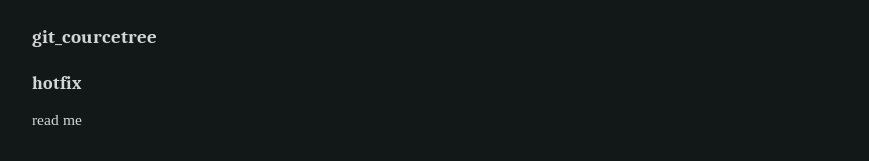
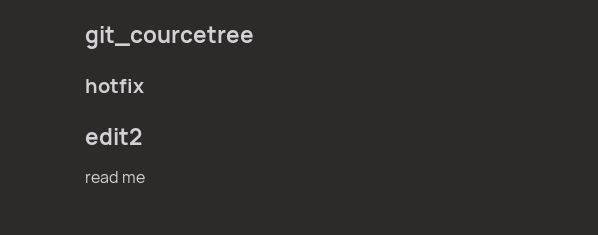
(82, 82) none -> [85,128,142,145] // edit2

